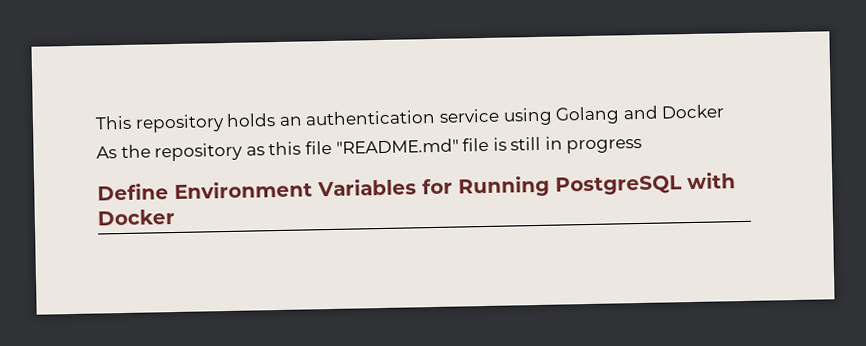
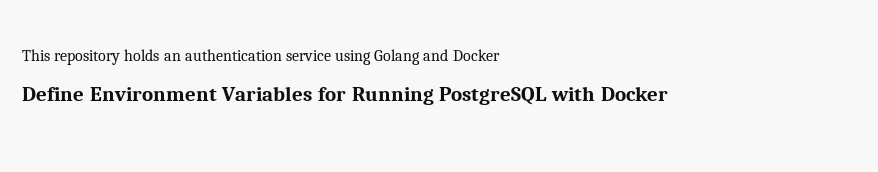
[96,136,643,162] // As the repository as this file "README.md" file is still in progress -> (500, 55) none

